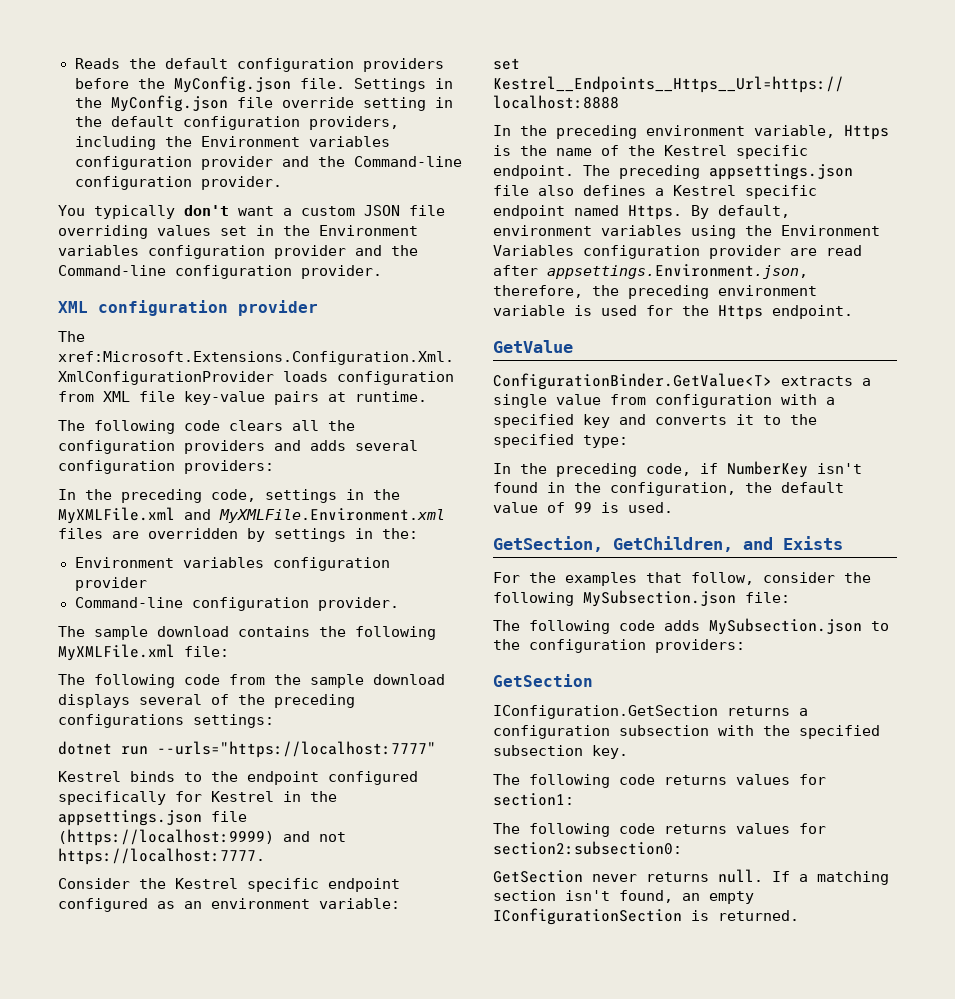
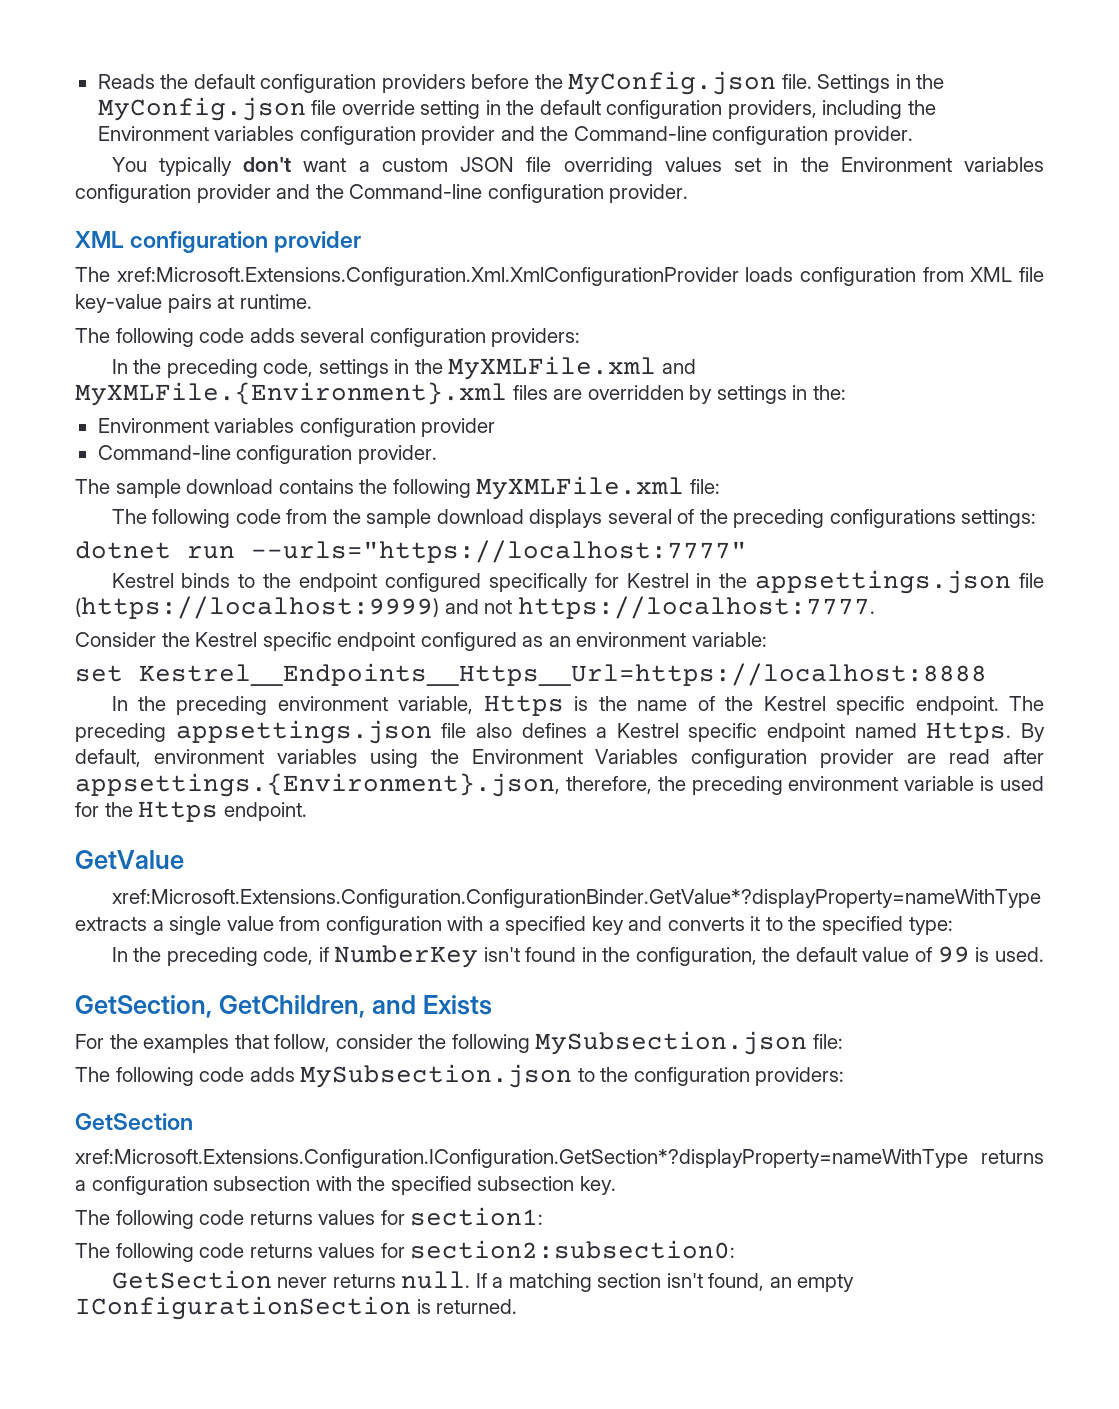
[229,420,355,431] [58,440,301,454] clears all the configuration providers and -> (245, 335) none
[219,508,445,523] MyXMLFile.Environment.xml -> [75,382,507,406] MyXMLFile.{Environment}.xml
[547,264,808,279] appsettings.Environment.json, -> [75,773,560,797] appsettings.{Environment}.json,
[493,373,772,390] ConfigurationBinder.GetValue<T> -> [111,889,1041,908] xref:Microsoft.Extensions.Configuration.ConfigurationBinder.GetValue*?displayProperty=nameWithType
[493,705,718,719] IConfiguration.GetSection -> [75,1149,968,1168] xref:Microsoft.Extensions.Configuration.IConfiguration.GetSection*?displayProperty=nameWithType

